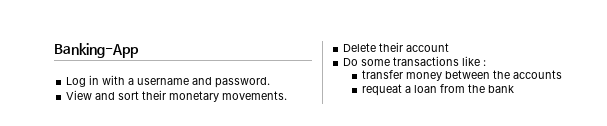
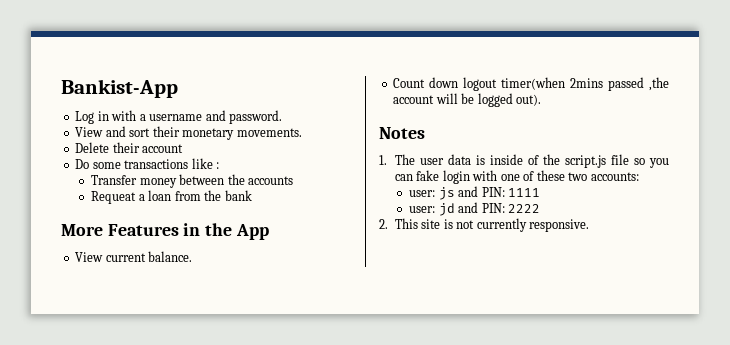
[54,43,139,58] Banking-App -> [61,79,178,98] Bankist-App
[361,70,403,79] transfer -> [91,175,138,185] Transfer
[361,84,402,96] requeat -> [91,191,137,204] Requeat
(514, 89) none -> [61,223,269,240] [75,251,193,262] [393,77,669,91] [393,93,542,107] [379,127,425,139] [379,154,669,168] [394,170,639,184] [409,186,541,200] [409,202,541,216] [379,218,590,232] // More Features in the App // View current balance. // Count down logout timer(when 2mins passed ,the account will be logged out). // Notes // 1. The user data is inside of the script.js file so you can fake login with one of these two accounts: // user: js and PIN: 1111 // user: jd and PIN: 2222 // 2. This site is not currently responsive.

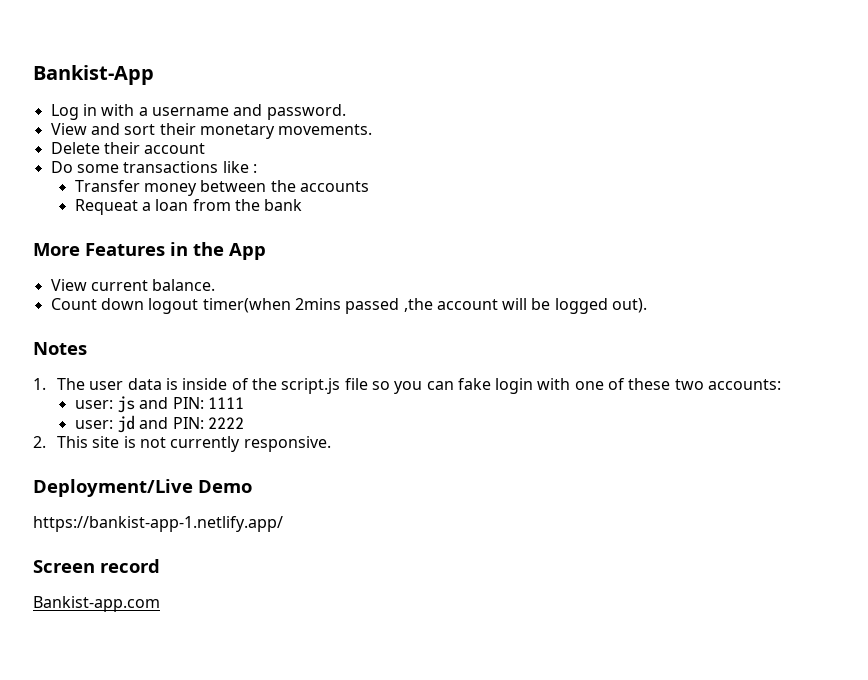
(590, 225) none -> [33,479,252,497] [33,516,283,532] [33,559,160,573] [33,596,160,612] // Deployment/Live Demo // https://bankist-app-1.netlify.app/ // Screen record // Bankist-app.com

